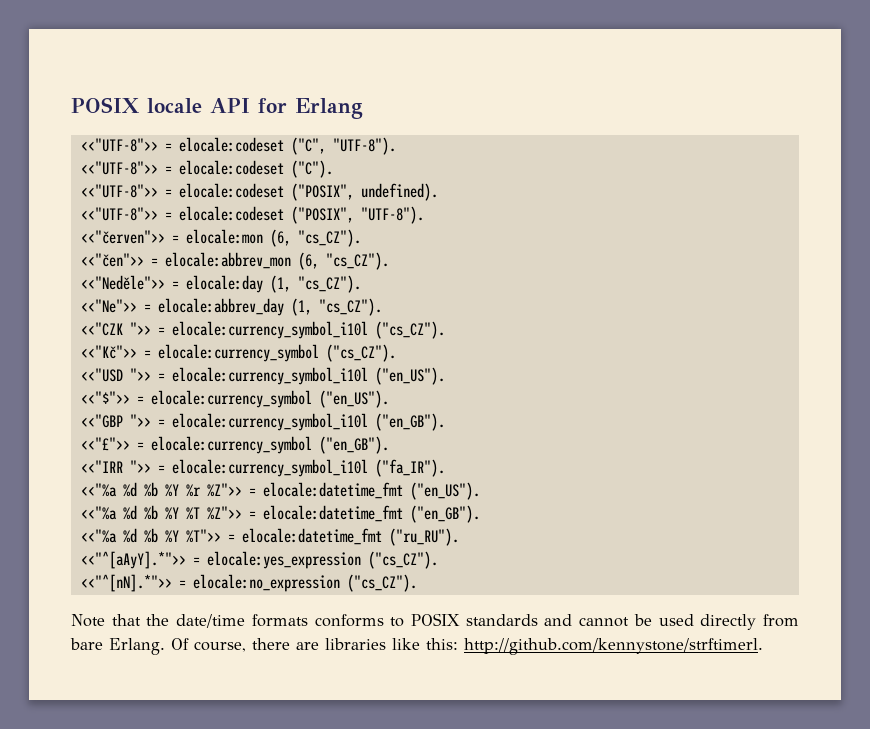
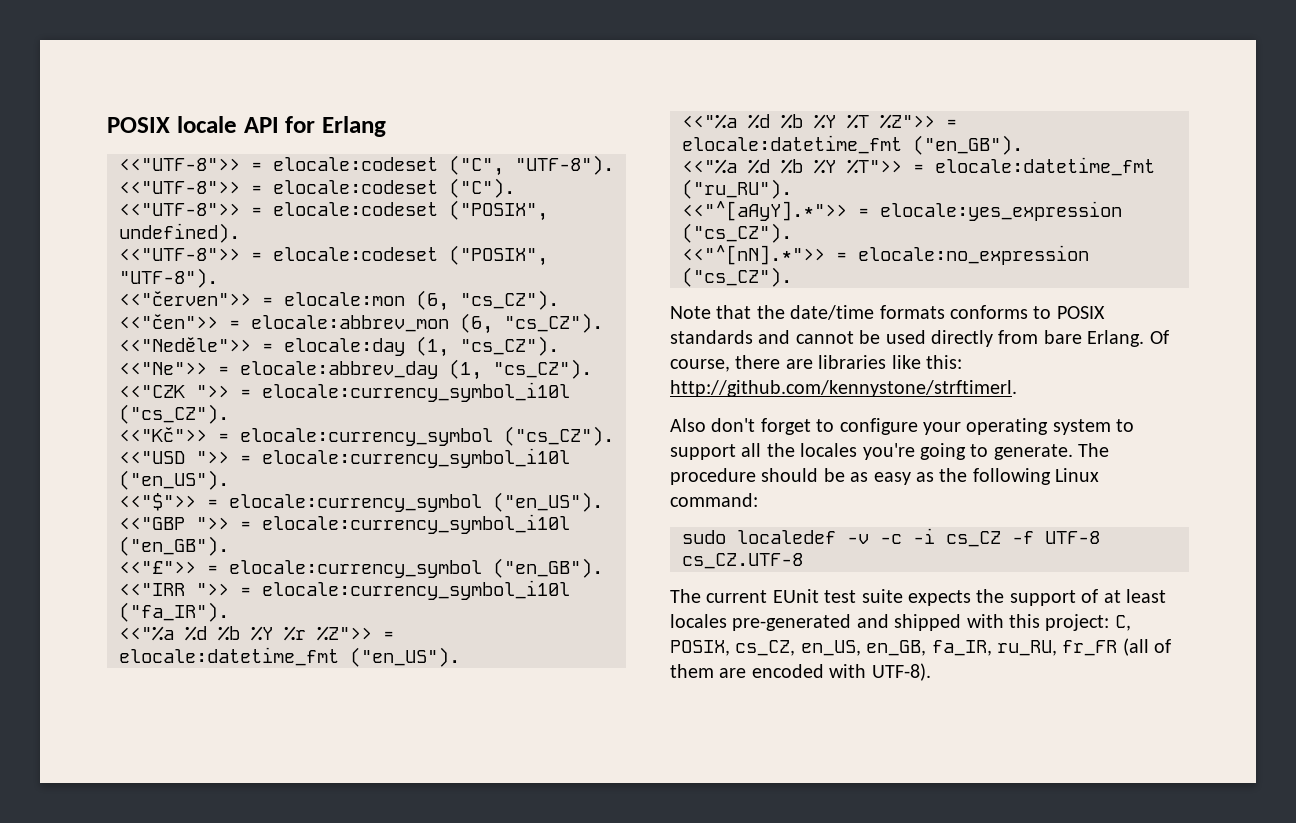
(763, 646) none -> [670,418,1135,435] [670,443,1110,460] [670,468,1100,485] [670,493,758,507] [682,528,1100,547] [682,553,803,569] [670,589,1166,606] [670,614,1131,631] [670,638,1172,656] [670,663,931,681] // Also don't forget to configure your operating system to support all the locales you're going to generate. The procedure should be as easy as the following Linux command: // sudo localedef -v -c -i cs_CZ -f UTF-8 cs_CZ.UTF-8 // The current EUnit test suite expects the support of at least locales pre-generated and shipped with this project: C, POSIX, cs_CZ, en_US, en_GB, fa_IR, ru_RU, fr_FR (all of them are encoded with UTF-8).

